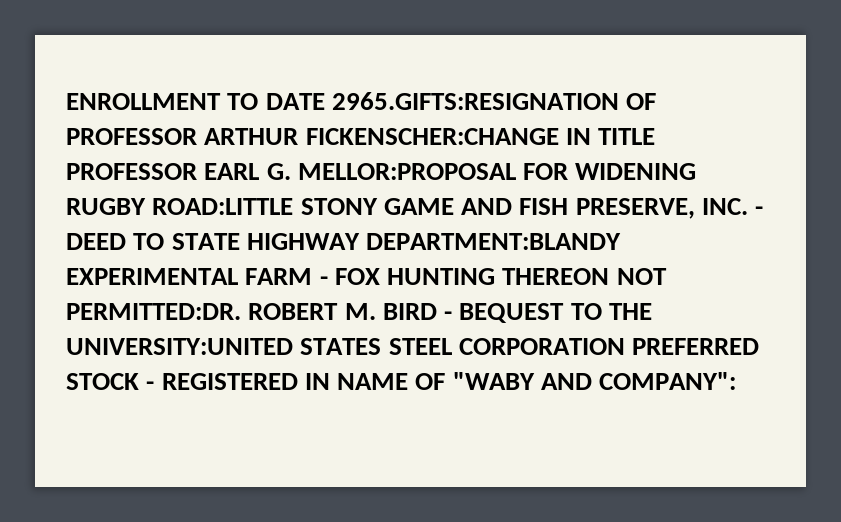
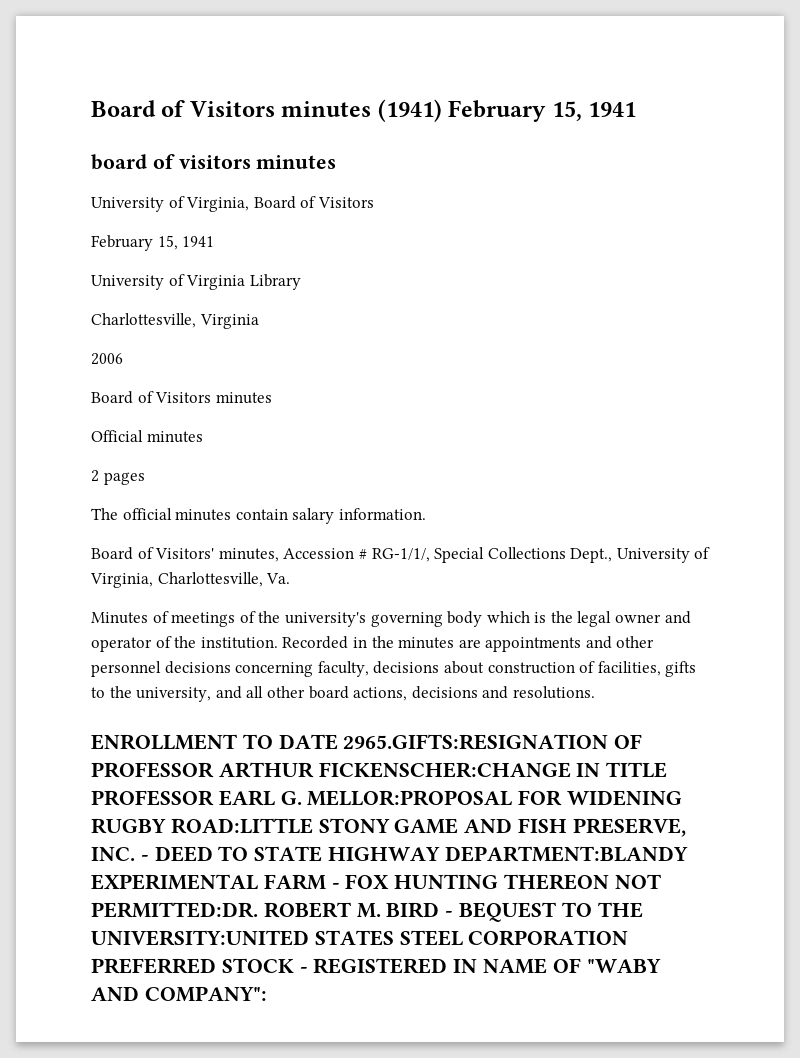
(66, 101) none -> [91,99,637,122] [91,154,337,170] [91,196,374,212] [91,235,215,251] [91,274,301,290] [91,313,259,329] [91,353,123,365] [91,391,272,404] [91,430,203,443] [91,470,145,485] [91,508,426,524] [91,547,711,563] [90,572,291,588] [91,611,691,627] [91,636,655,652] [91,661,697,677] [91,686,595,702] Board of Visitors minutes (1941) February 15, 1941 // board of visitors minutes // University of Virginia, Board of Visitors // February 15, 1941 // University of Virginia Library // Charlottesville, Virginia // 2006 // Board of Visitors minutes // Official minutes // 2 pages // The official minutes contain salary information. // Board of Visitors' minutes, Accession # RG-1/1/, Special Collections Dept., University of Virginia, Charlottesville, Va. // Minutes of meetings of the university's governing body which is the legal owner and operator of the institution. Recorded in the minutes are appointments and other personnel decisions concerning faculty, decisions about construction of facilities, gifts to the university, and all other board actions, decisions and resolutions. //

